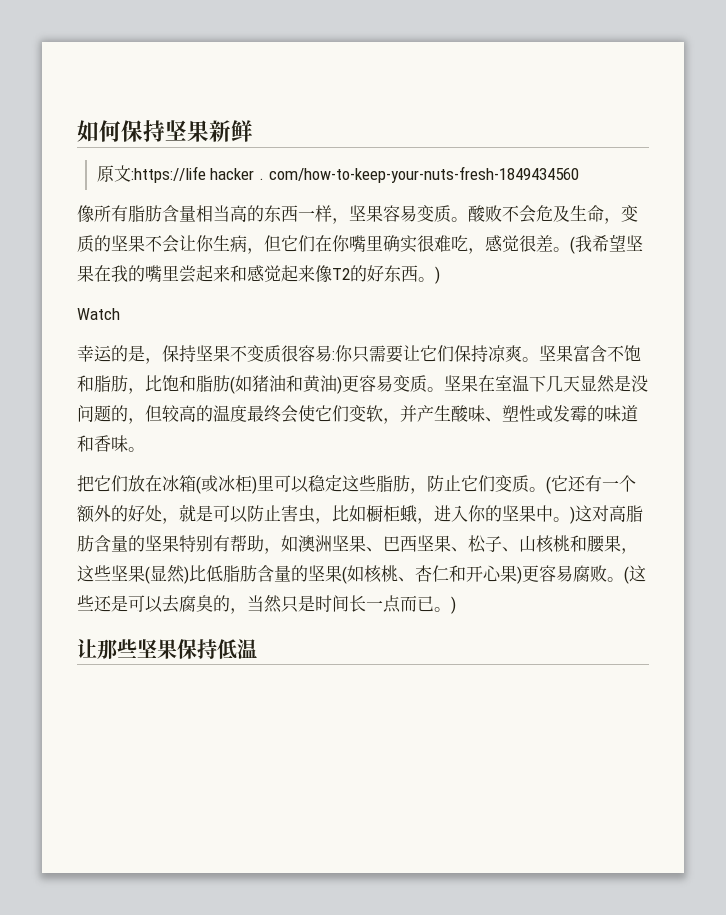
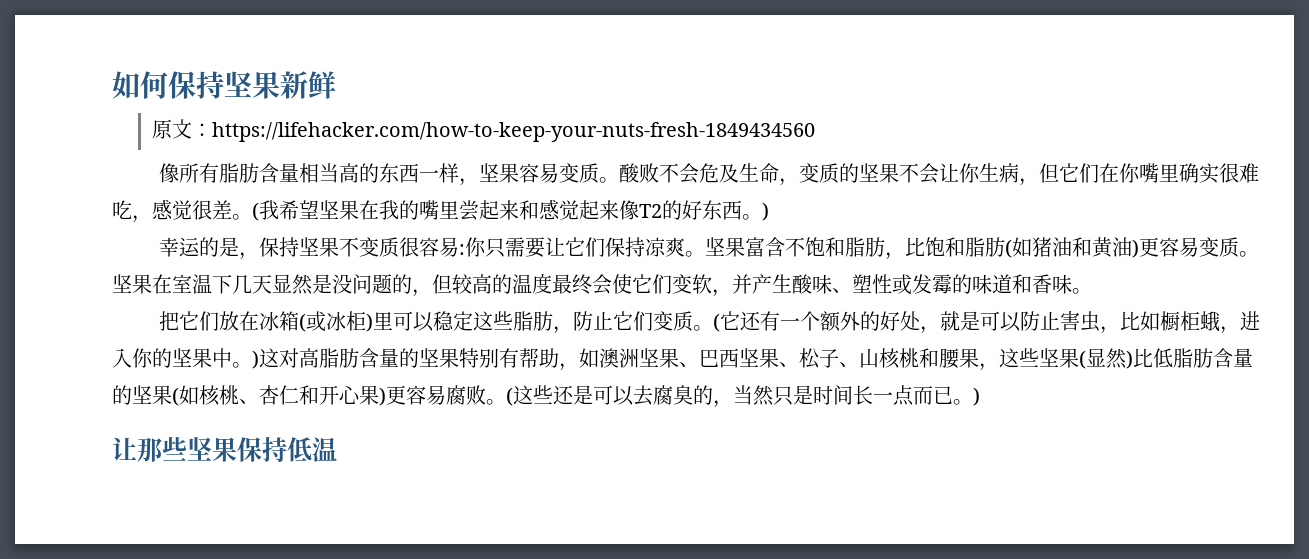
[130,166,579,183] :https://life hacker . com/how-to-keep-your-nuts-fresh-1849434560 -> [191,122,815,142] ：https://lifehacker.com/how-to-keep-your-nuts-fresh-1849434560
[77,308,120,320] // Watch -> (769, 211) none

